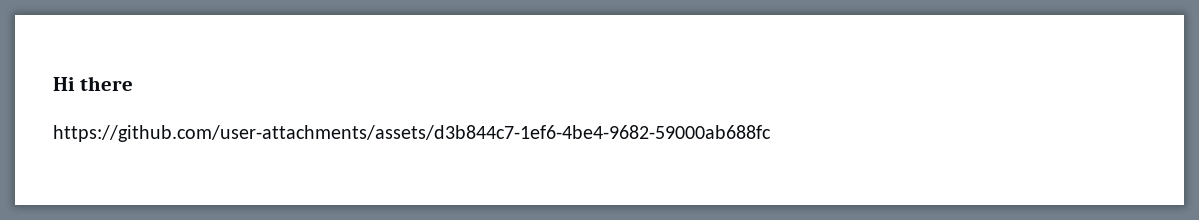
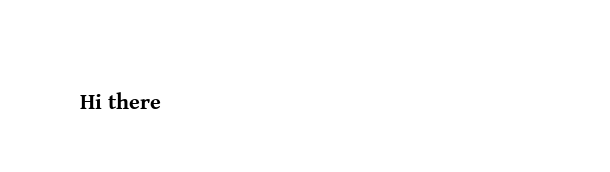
[53,125,771,142] // https://github.com/user-attachments/assets/d3b844c7-1ef6-4be4-9682-59000ab688fc -> (161, 100) none

